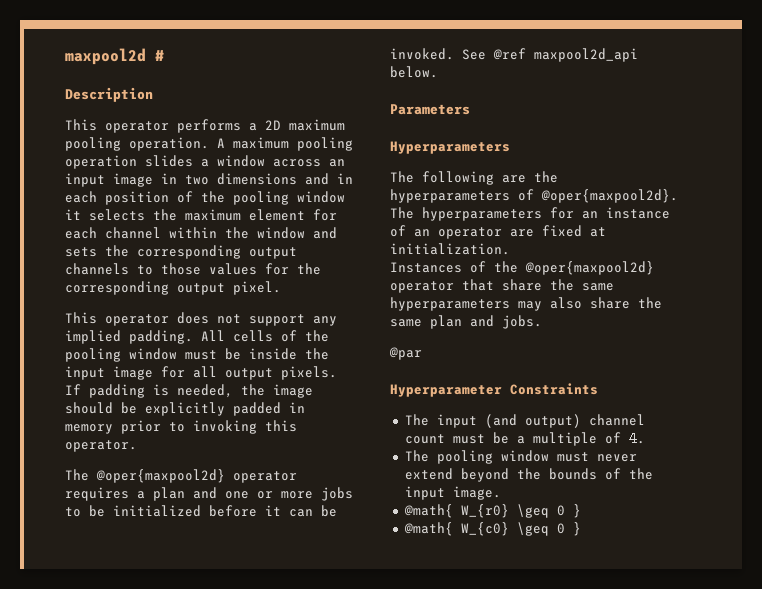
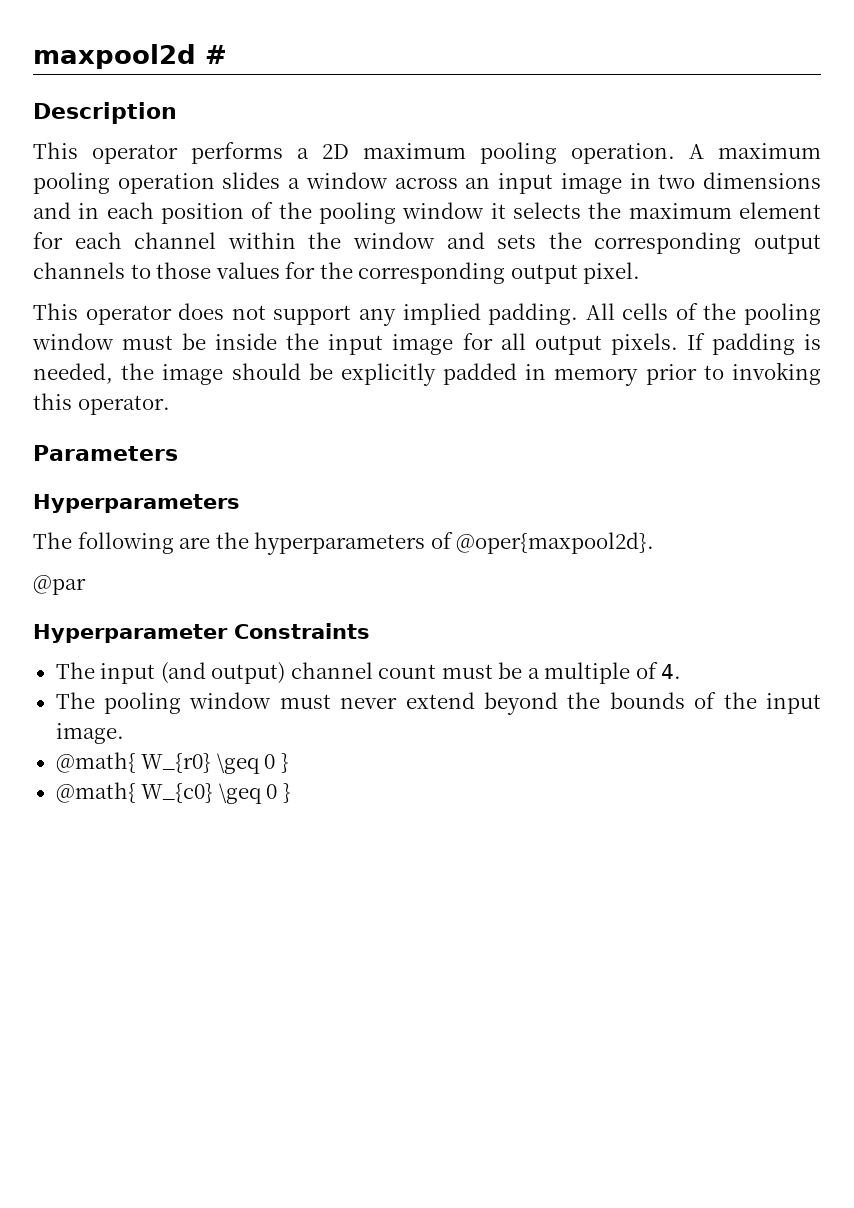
[65,469,297,483] [65,487,353,501] [65,505,337,517] [390,48,638,62] [390,66,438,78] // The @oper{maxpool2d} operator requires a plan and one or more jobs to be initialized before it can be invoked. See @ref maxpool2d_api below. -> (170, 405) none
[390,207,670,221] [390,225,606,239] [390,243,510,255] [390,261,654,275] [390,279,614,293] [390,297,662,311] [390,315,542,329] The hyperparameters for an instance of an operator are fixed at initialization. // Instances of the @oper{maxpool2d} operator that share the same hyperparameters may also share the same plan and jobs. -> (655, 543) none

